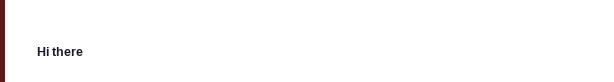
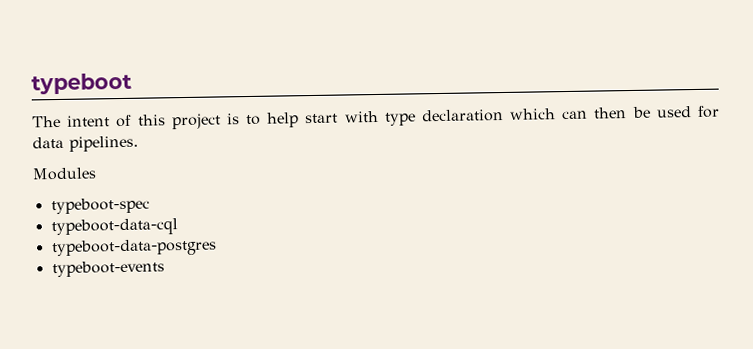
[37,47,84,56] Hi there -> [31,72,132,95] [32,105,720,130] [32,135,139,152] [32,167,97,181] [50,197,150,215] [50,218,178,237] [51,238,217,258] [51,260,165,278] typeboot // The intent of this project is to help start with type declaration which can then be used for data pipelines. // Modules // typeboot-spec // typeboot-data-cql // typeboot-data-postgres // typeboot-events

